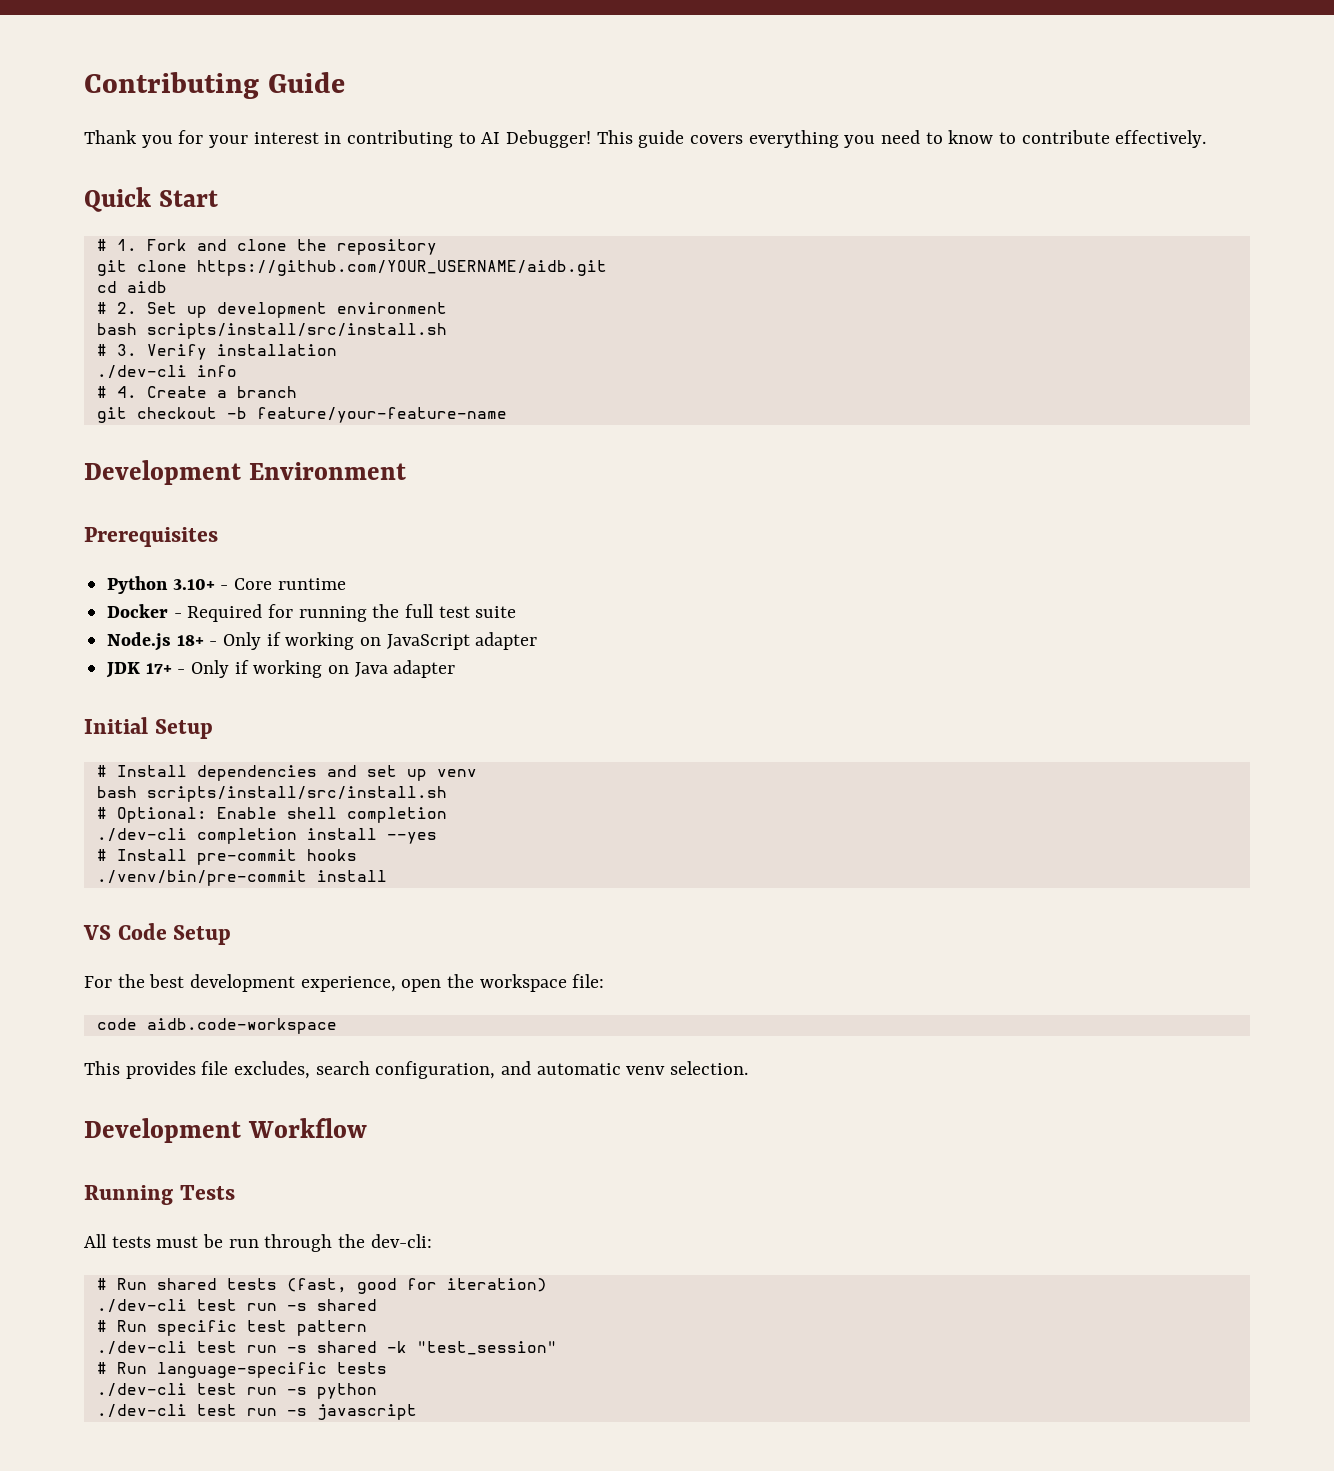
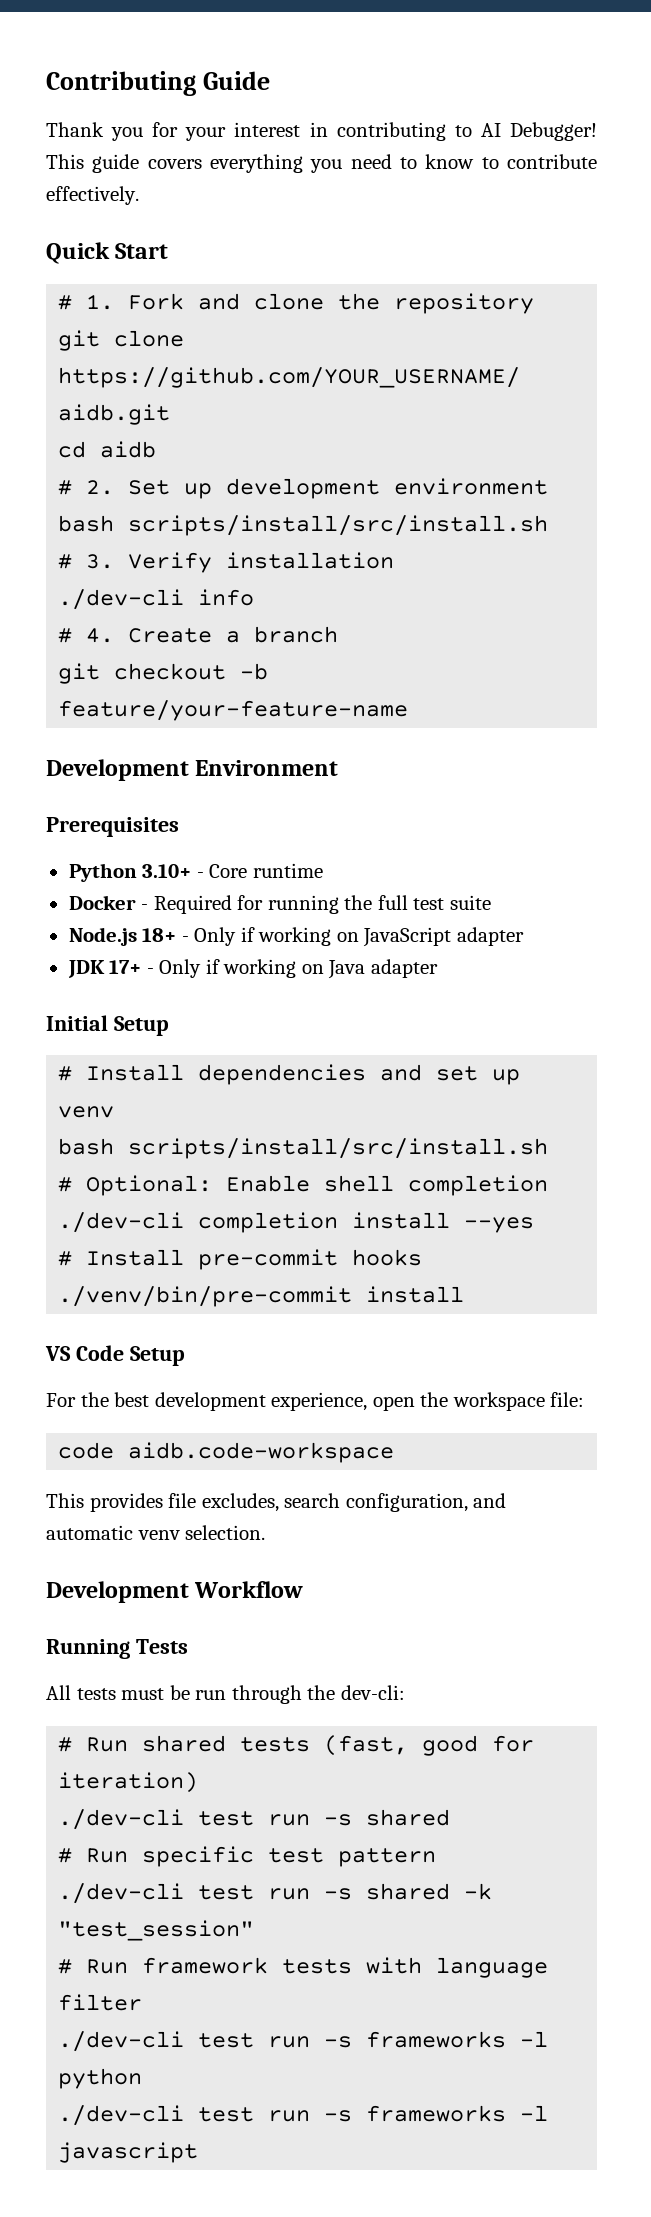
[156,1362,387,1378] [96,1383,307,1397] language-specific tests // ./dev-cli test run -s -> [142,1957,549,1978] [58,1994,143,2011] [58,2031,549,2052] framework tests with language filter // ./dev-cli test run -s frameworks -l
(307, 1412) none -> [366,2105,549,2122] frameworks -l

